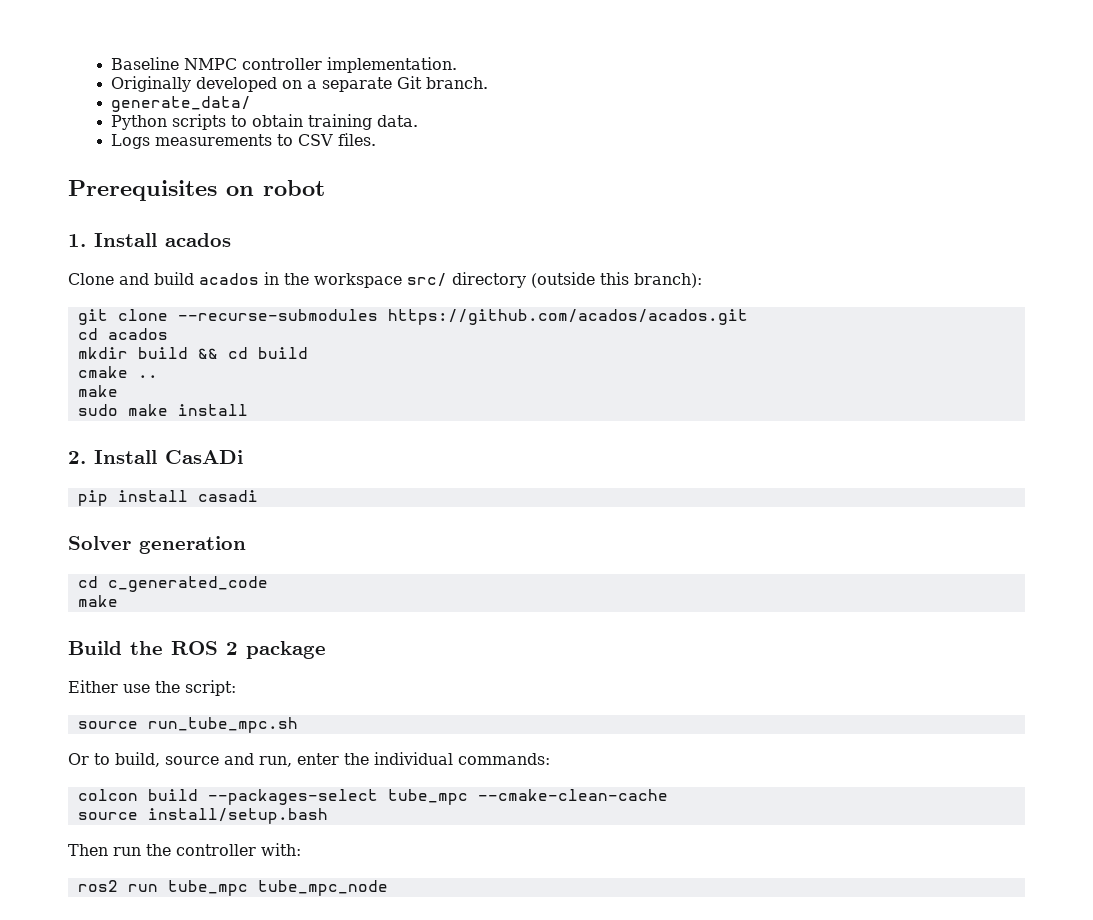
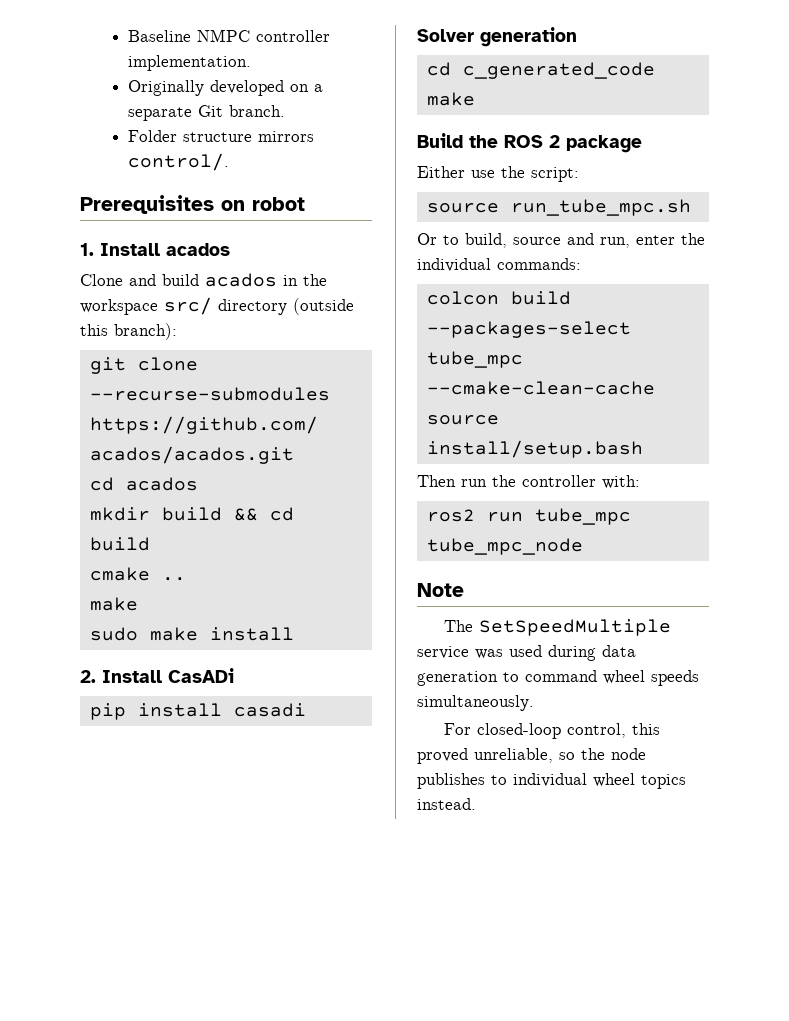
[111,96,252,112] [111,114,419,130] [111,133,377,149] generate_data/ // Python scripts to obtain training data. // Logs measurements to CSV files. -> [127,130,314,142] [127,153,229,171] Folder structure mirrors control/.
(388, 888) none -> [417,583,464,597] [444,619,672,636] [417,645,636,661] [417,670,699,686] [417,695,534,711] [444,723,661,739] [417,748,646,764] [417,773,686,789] [417,798,476,810] // Note // The SetSpeedMultiple service was used during data generation to command wheel speeds simultaneously. // For closed-loop control, this proved unreliable, so the node publishes to individual wheel topics instead.

